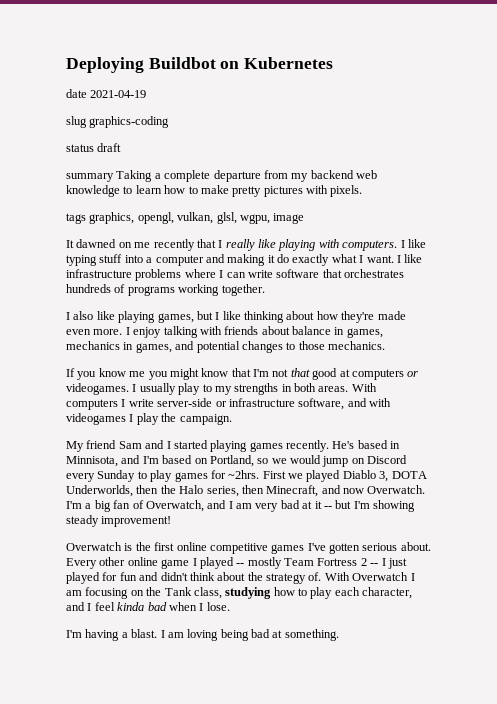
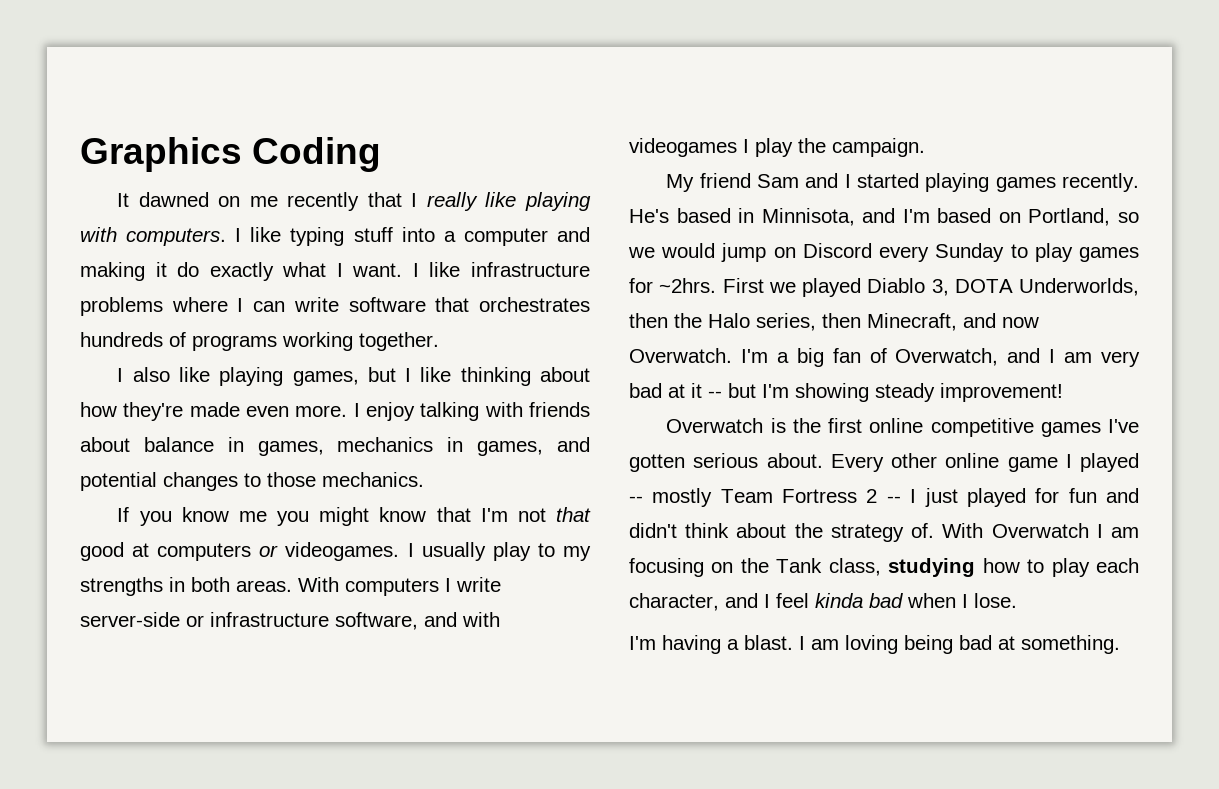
[66,57,334,73] [66,89,147,98] [66,116,170,128] [66,143,122,152] [66,170,377,182] [66,185,363,197] [66,212,305,224] Deploying Buildbot on Kubernetes // date 2021-04-19 // slug graphics-coding // status draft // summary Taking a complete departure from my backend web knowledge to learn how to make pretty pictures with pixels. // tags graphics, opengl, vulkan, glsl, wgpu, image -> [80,137,381,172] Graphics Coding

